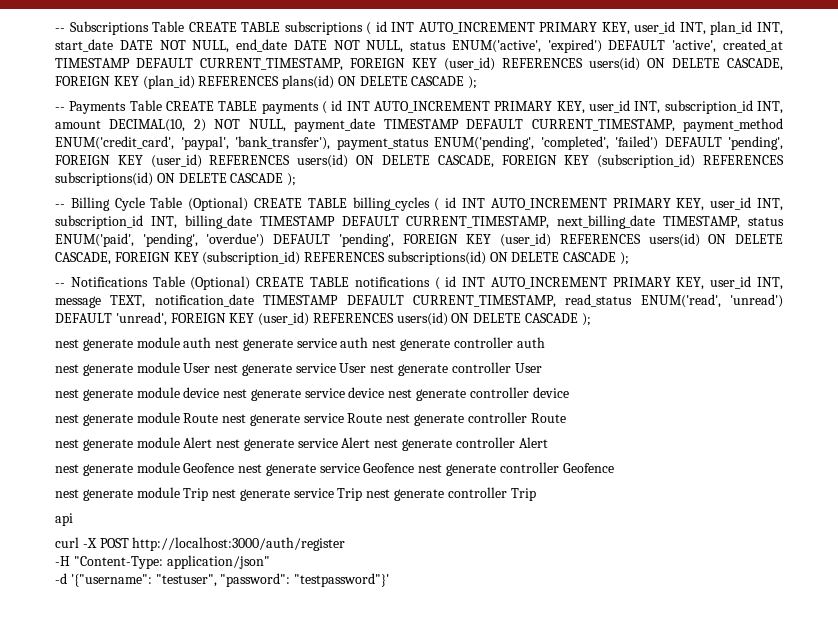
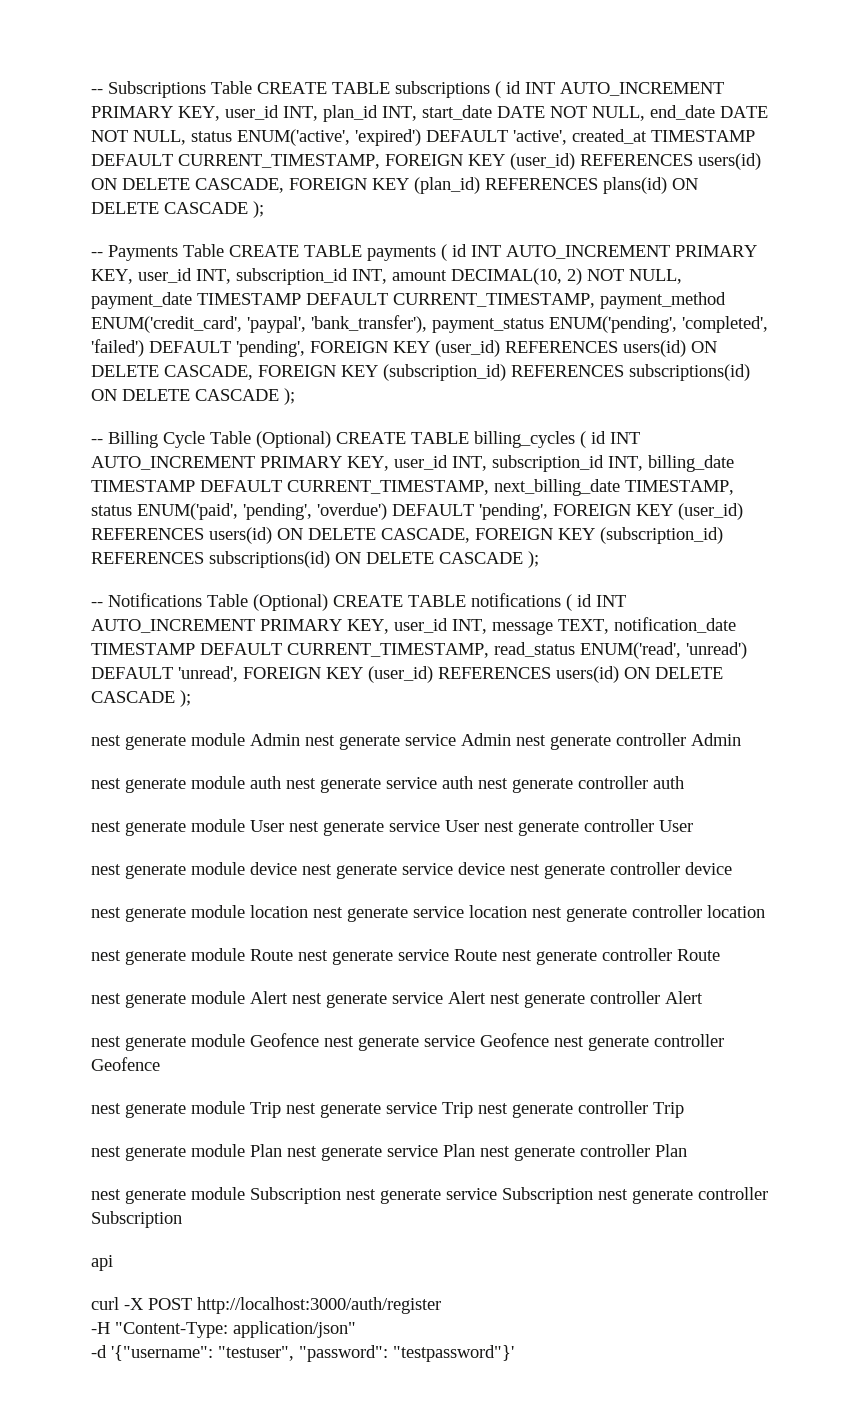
(591, 319) none -> [91,733,741,750] // nest generate module Admin nest generate service Admin nest generate controller Admin
(569, 392) none -> [91,905,765,922] // nest generate module location nest generate service location nest generate controller location
(536, 494) none -> [91,1144,687,1161] [91,1187,768,1204] [91,1211,182,1228] // nest generate module Plan nest generate service Plan nest generate controller Plan // nest generate module Subscription nest generate service Subscription nest generate controller Subscription

